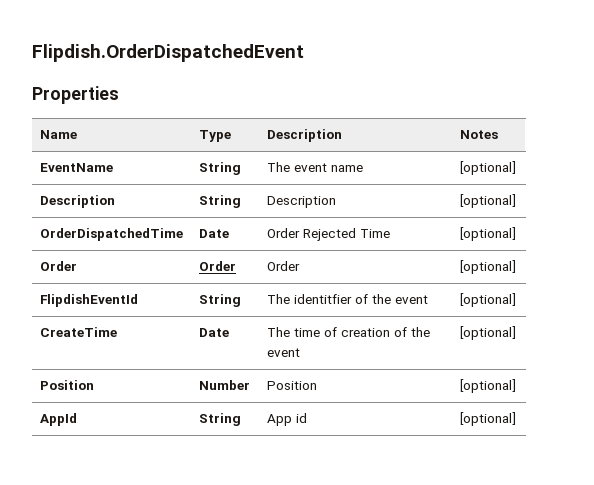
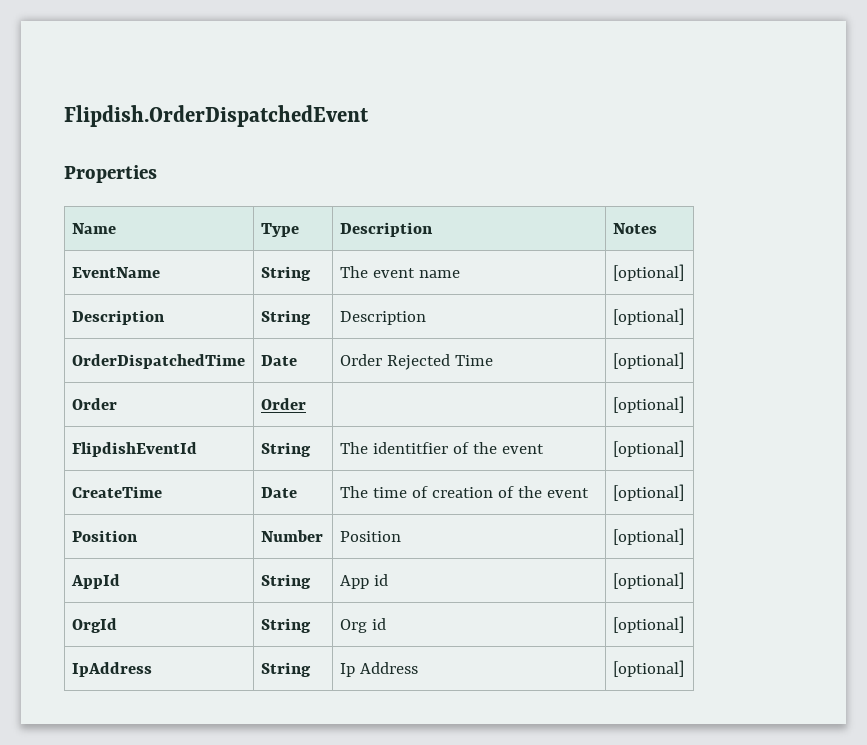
[266,261,300,271] Order -> (306, 404) none
(516, 419) none -> [71,618,117,633] [260,618,311,633] [339,618,386,633] [612,616,684,633] [71,662,152,677] [260,662,311,677] [339,662,418,677] [612,660,684,677] // OrgId | String | Org id | [optional] // IpAddress | String | Ip Address | [optional]

